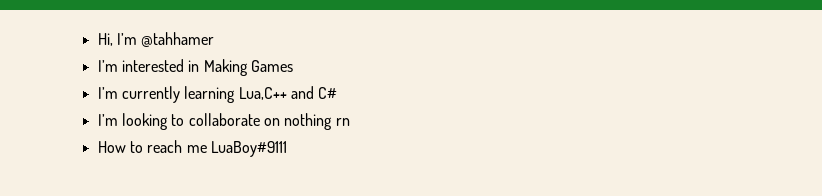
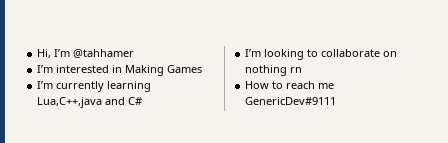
[238,87,287,100] Lua,C++ -> [37,97,103,108] Lua,C++,java
[210,141,287,157] LuaBoy#9111 -> [245,97,337,105] GenericDev#9111

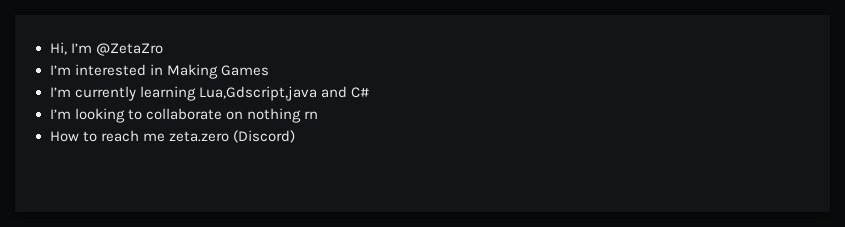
[73,49,135,58] @tahhamer -> [95,43,163,56] @ZetaZro
[37,97,103,108] Lua,C++,java -> [198,86,317,101] Lua,Gdscript,java
[245,97,337,105] GenericDev#9111 -> [168,130,295,143] zeta.zero (Discord)

